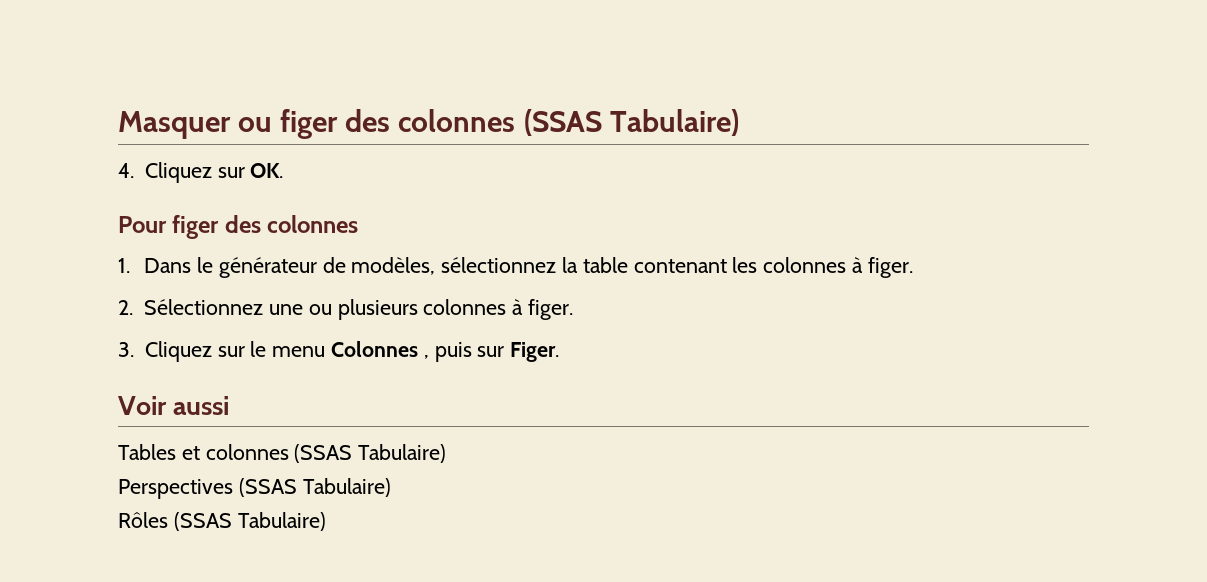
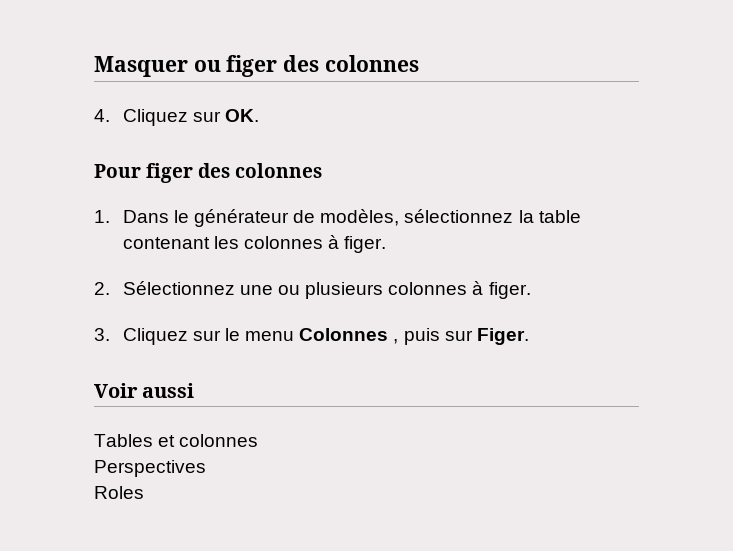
[523,109,739,136] (SSAS Tabulaire) -> (419, 63) none
[294,444,447,463] (SSAS Tabulaire) -> (259, 440) none
[238,478,391,497] [118,512,326,531] (SSAS Tabulaire) // Rôles (SSAS Tabulaire) -> [94,486,144,499] // Roles

